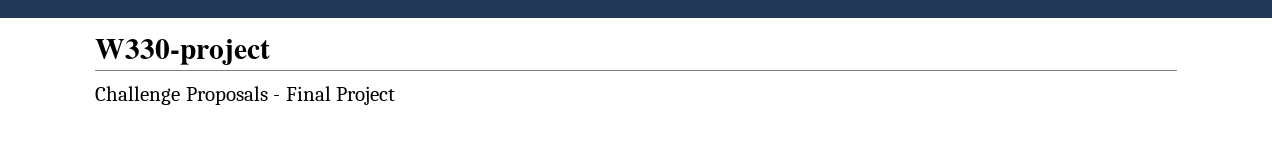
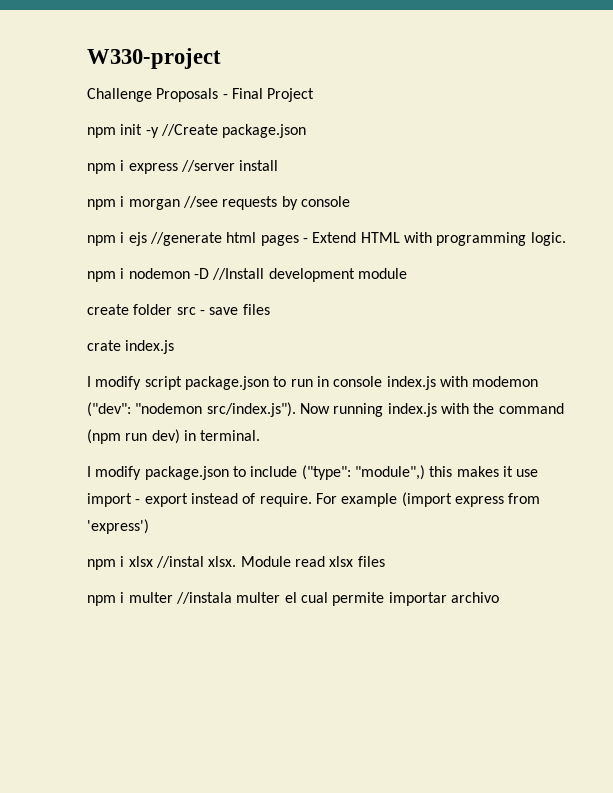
(396, 95) none -> [87,124,307,138] [87,160,279,174] [87,196,350,210] [87,232,566,246] [87,268,407,282] [87,304,270,315] [87,340,175,354] [87,376,539,390] [87,402,564,417] [87,429,261,444] [87,465,539,480] [87,492,541,507] [87,519,149,534] [87,556,385,570] [87,592,499,606] // npm init -y //Create package.json // npm i express //server install // npm i morgan //see requests by console // npm i ejs //generate html pages - Extend HTML with programming logic. // npm i nodemon -D //Install development module // create folder src - save files // crate index.js // I modify script package.json to run in console index.js with modemon ("dev": "nodemon src/index.js"). Now running index.js with the command (npm run dev) in terminal. // I modify package.json to include ("type": "module",) this makes it use import - export instead of require. For example (import express from 'express') // npm i xlsx //instal xlsx. Module read xlsx files // npm i multer //instala multer el cual permite importar archivo

